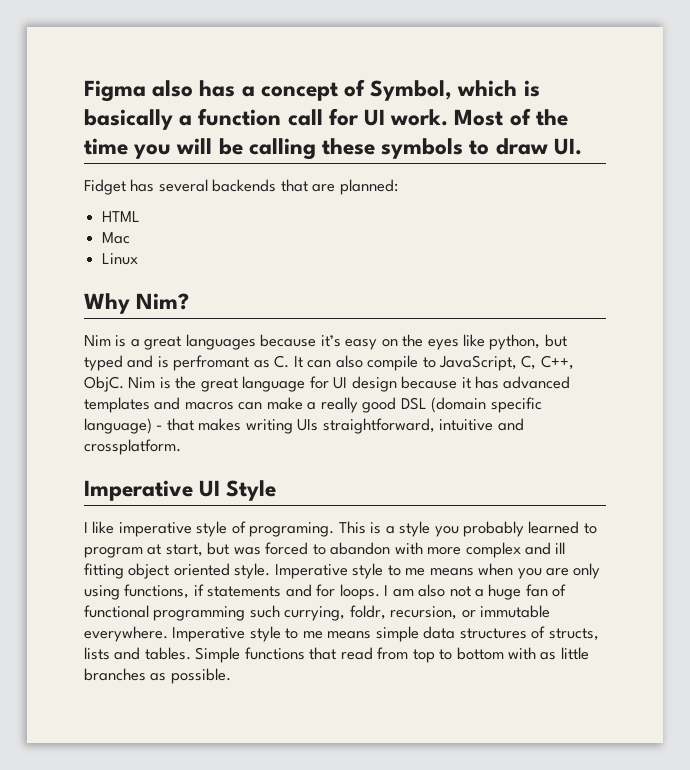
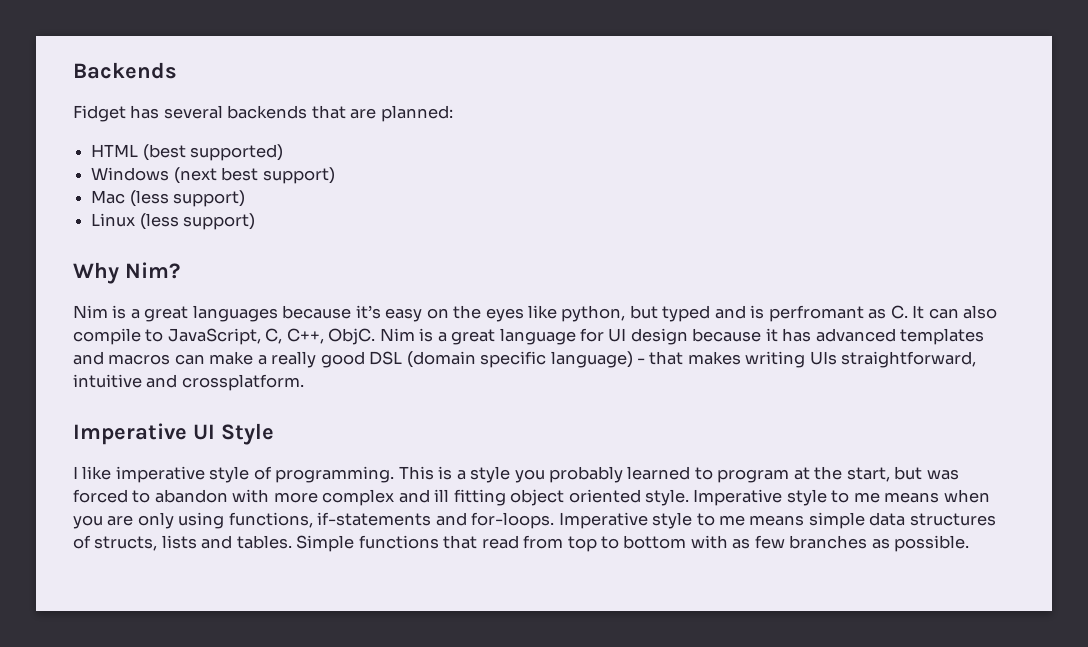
[84,79,540,102] [84,108,568,130] [84,138,582,160] Figma also has a concept of Symbol, which is basically a function call for UI work. Most of the time you will be calling these symbols to draw UI. -> [73,62,177,79] Backends
(141, 216) none -> [142,144,284,161] [91,167,335,184] (best supported) // Windows (next best support)
(131, 238) none -> [129,190,246,207] (less support)
(139, 259) none -> [139,213,256,230] (less support)
[175,376,197,389] the -> [437,332,447,342] a
[249,522,335,537] programing. -> [275,466,395,483] programming.
(162, 549) none -> [814,466,843,480] the
[193,584,567,600] [84,605,551,621] [84,626,168,642] if statements and for loops. I am also not a huge fan of functional programming such currying, foldr, recursion, or immutable everywhere. -> [317,512,555,529] if-statements and for-loops.
[560,647,589,660] little -> [754,535,785,549] few

